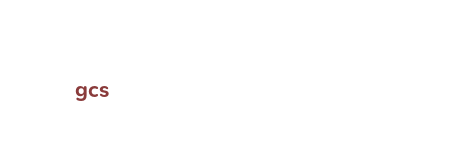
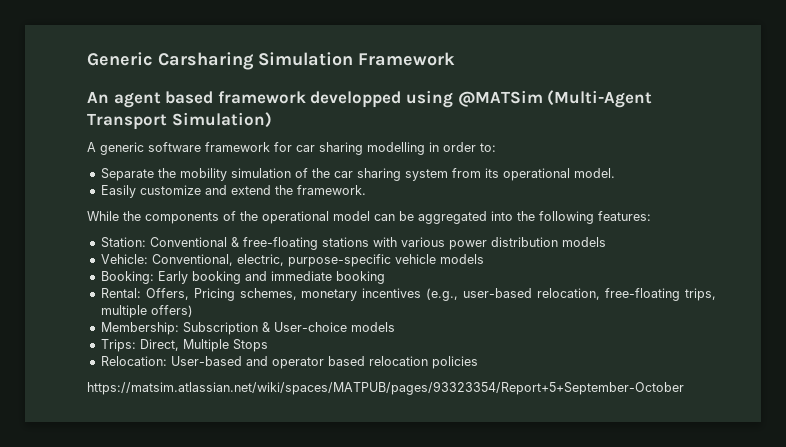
[75,86,109,101] gcs -> [87,52,455,70] [87,90,653,108] [87,112,272,130] [87,142,496,155] [100,168,615,181] [100,185,366,198] [87,211,651,224] [100,237,606,250] [100,254,484,267] [100,271,385,284] [100,288,716,301] [100,305,193,318] [100,322,395,335] [100,339,268,352] [100,356,478,369] [87,381,684,395] Generic Carsharing Simulation Framework // An agent based framework developped using @MATSim (Multi-Agent Transport Simulation) // A generic software framework for car sharing modelling in order to: // Separate the mobility simulation of the car sharing system from its operational model. // Easily customize and extend the framework. // While the components of the operational model can be aggregated into the following features: // Station: Conventional & free-floating stations with various power distribution models // Vehicle: Conventional, electric, purpose-specific vehicle models // Booking: Early booking and immediate booking // Rental: Offers, Pricing schemes, monetary incentives (e.g., user-based relocation, free-floating trips, multiple offers) // Membership: Subscription & User-choice models // Trips: Direct, Multiple Stops // Relocation: User-based and operator based relocation policies // https://matsim.atlassian.net/wiki/spaces/MATPUB/pages/93323354/Report+5+September-October

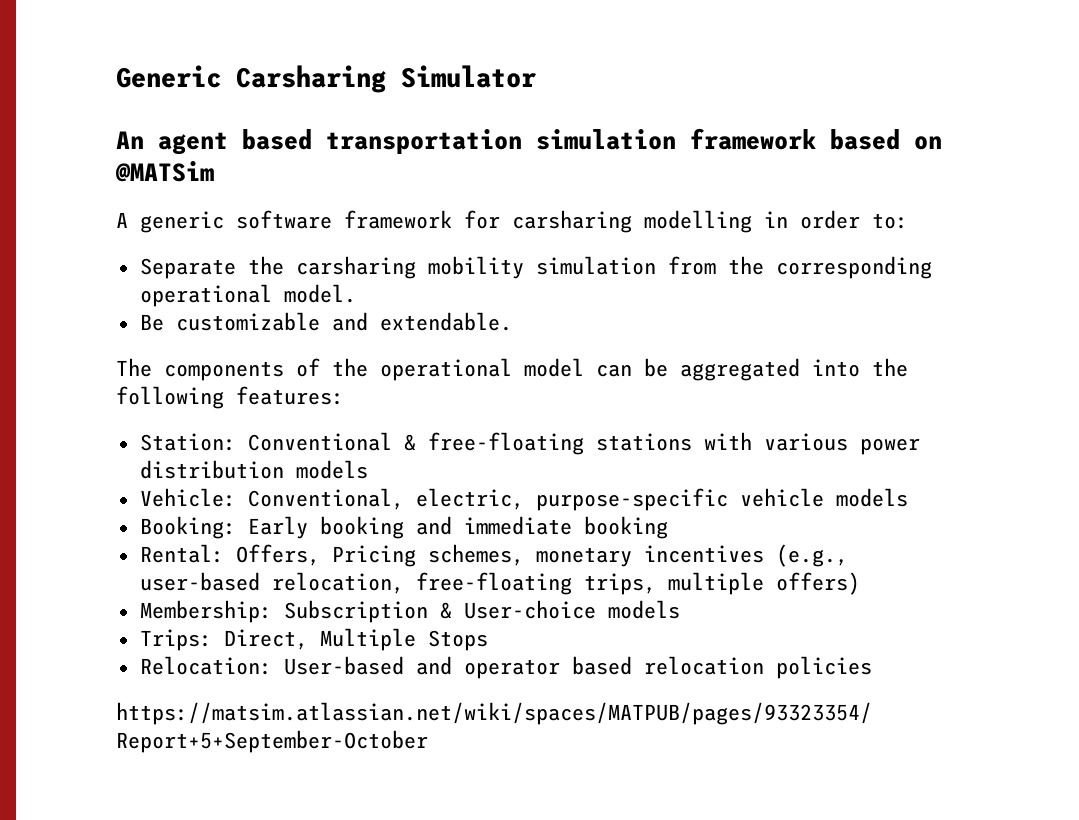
[258,52,455,66] Simulation Framework -> [401,65,537,88] Simulator
[217,90,653,108] [87,112,272,130] framework developped using @MATSim (Multi-Agent Transport Simulation) -> [326,128,942,154] [116,161,214,182] transportation simulation framework based on @MATSim
[296,142,363,155] car sharing -> [512,210,632,233] carsharing
(176, 173) none -> [295,256,416,279] carsharing
[294,168,615,181] [100,185,366,198] [87,211,141,221] of the car sharing system from its operational model. // Easily customize and extend the framework. // While the -> [667,256,932,279] [139,284,356,307] [139,312,512,331] [116,358,152,377] from the corresponding operational model. // Be customizable and extendable. // The

